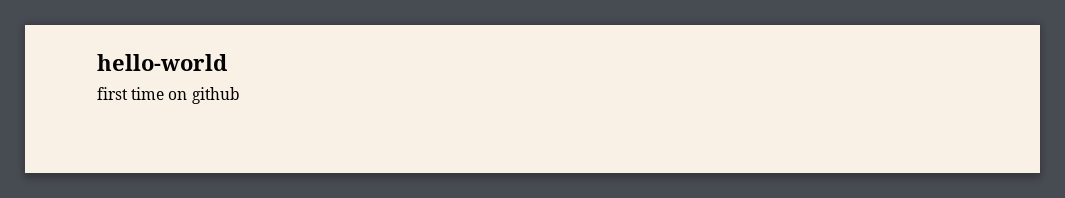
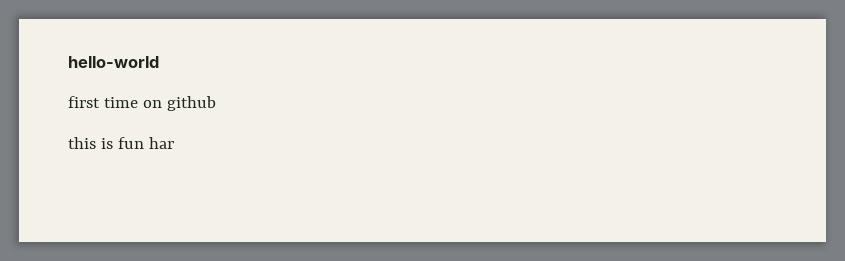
(240, 95) none -> [68,137,174,149] // this is fun har

